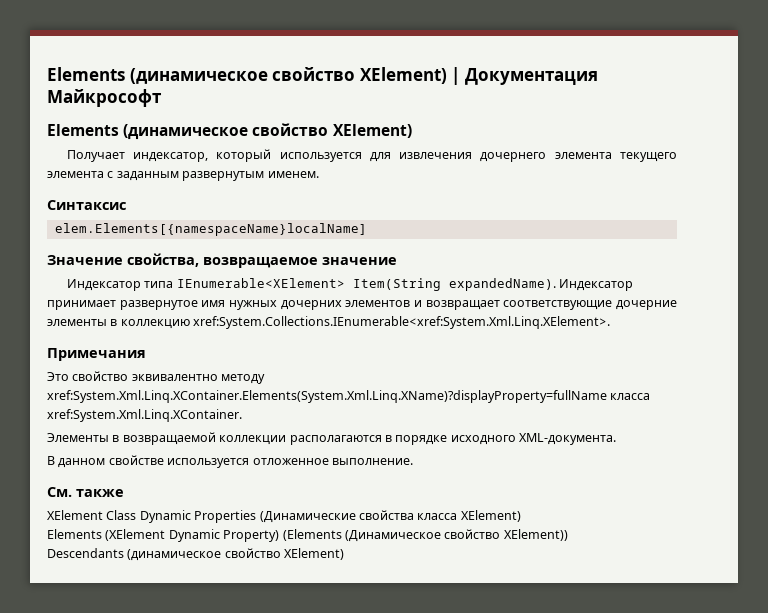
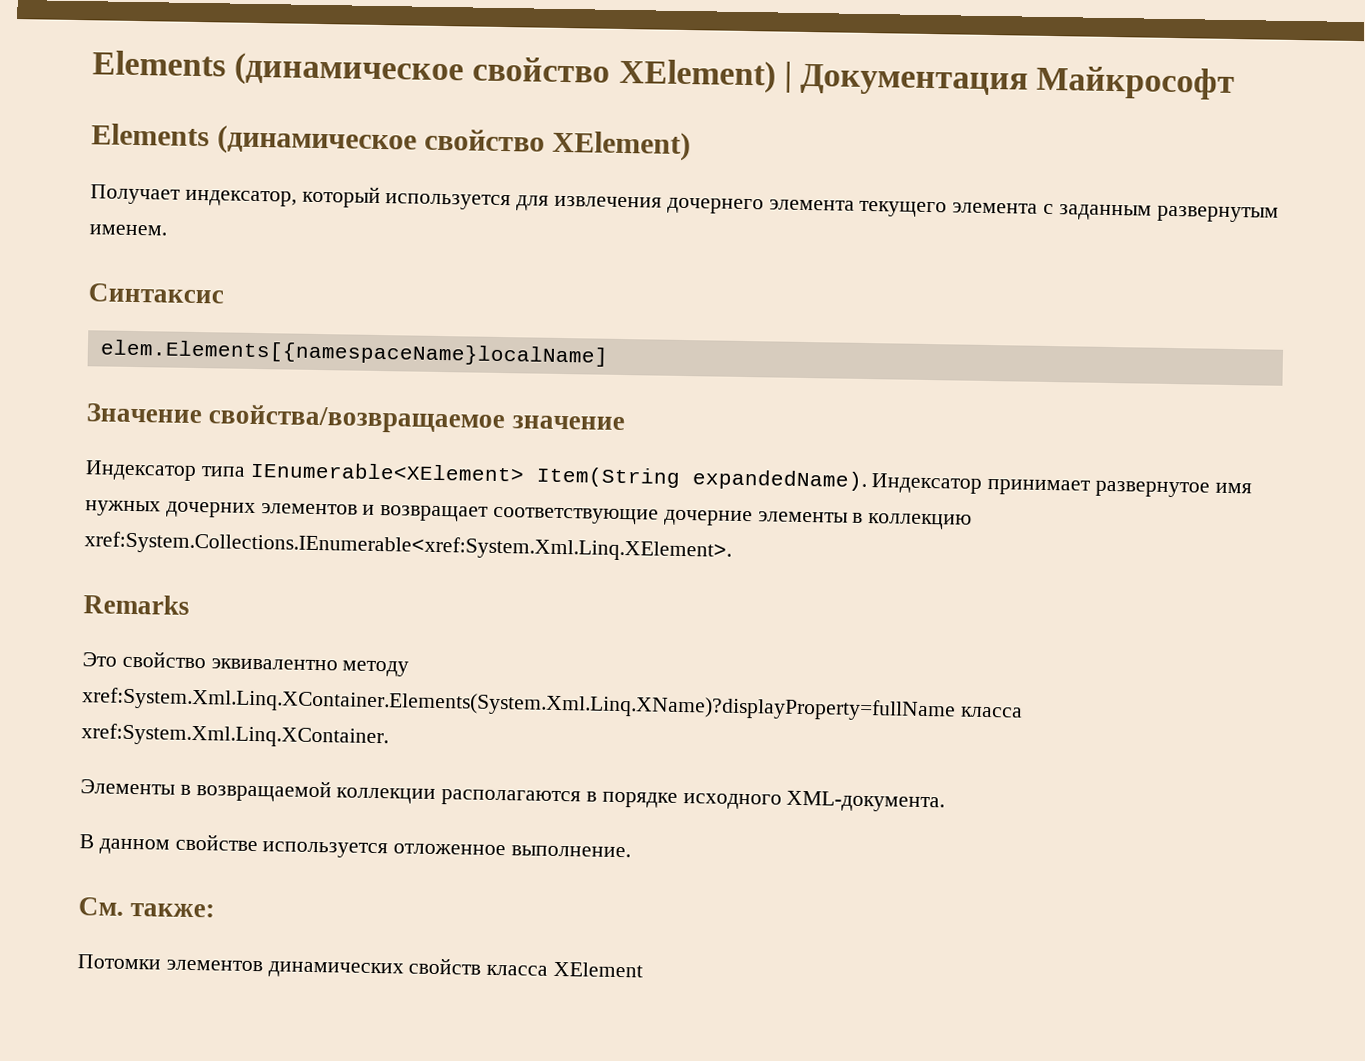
[127,253,318,268] свойства, возвращаемое -> [208,404,506,435] свойства/возвращаемое
[47,348,146,361] Примечания -> [83,594,190,615] Remarks
[76,489,124,497] [47,510,521,523] [47,529,568,542] [47,548,345,561] также // XElement Class Dynamic Properties (Динамические свойства класса XElement) // Elements (XElement Dynamic Property) (Elements (Динамическое свойство XElement)) // Descendants (динамическое свойство XElement) -> [130,902,216,918] [77,954,644,979] также: // Потомки элементов динамических свойств класса XElement

